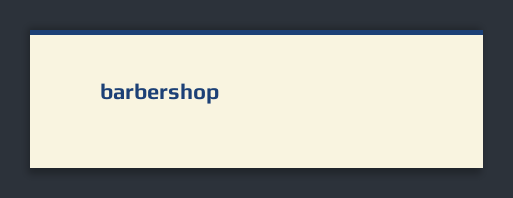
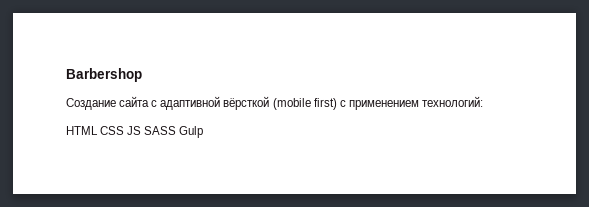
[100,83,219,104] barbershop -> [66,68,142,82] [66,96,483,110] [66,126,204,138] Barbershop // Создание сайта c адаптивной вёрсткой (mobile first) с применением технологий: // HTML CSS JS SASS Gulp

